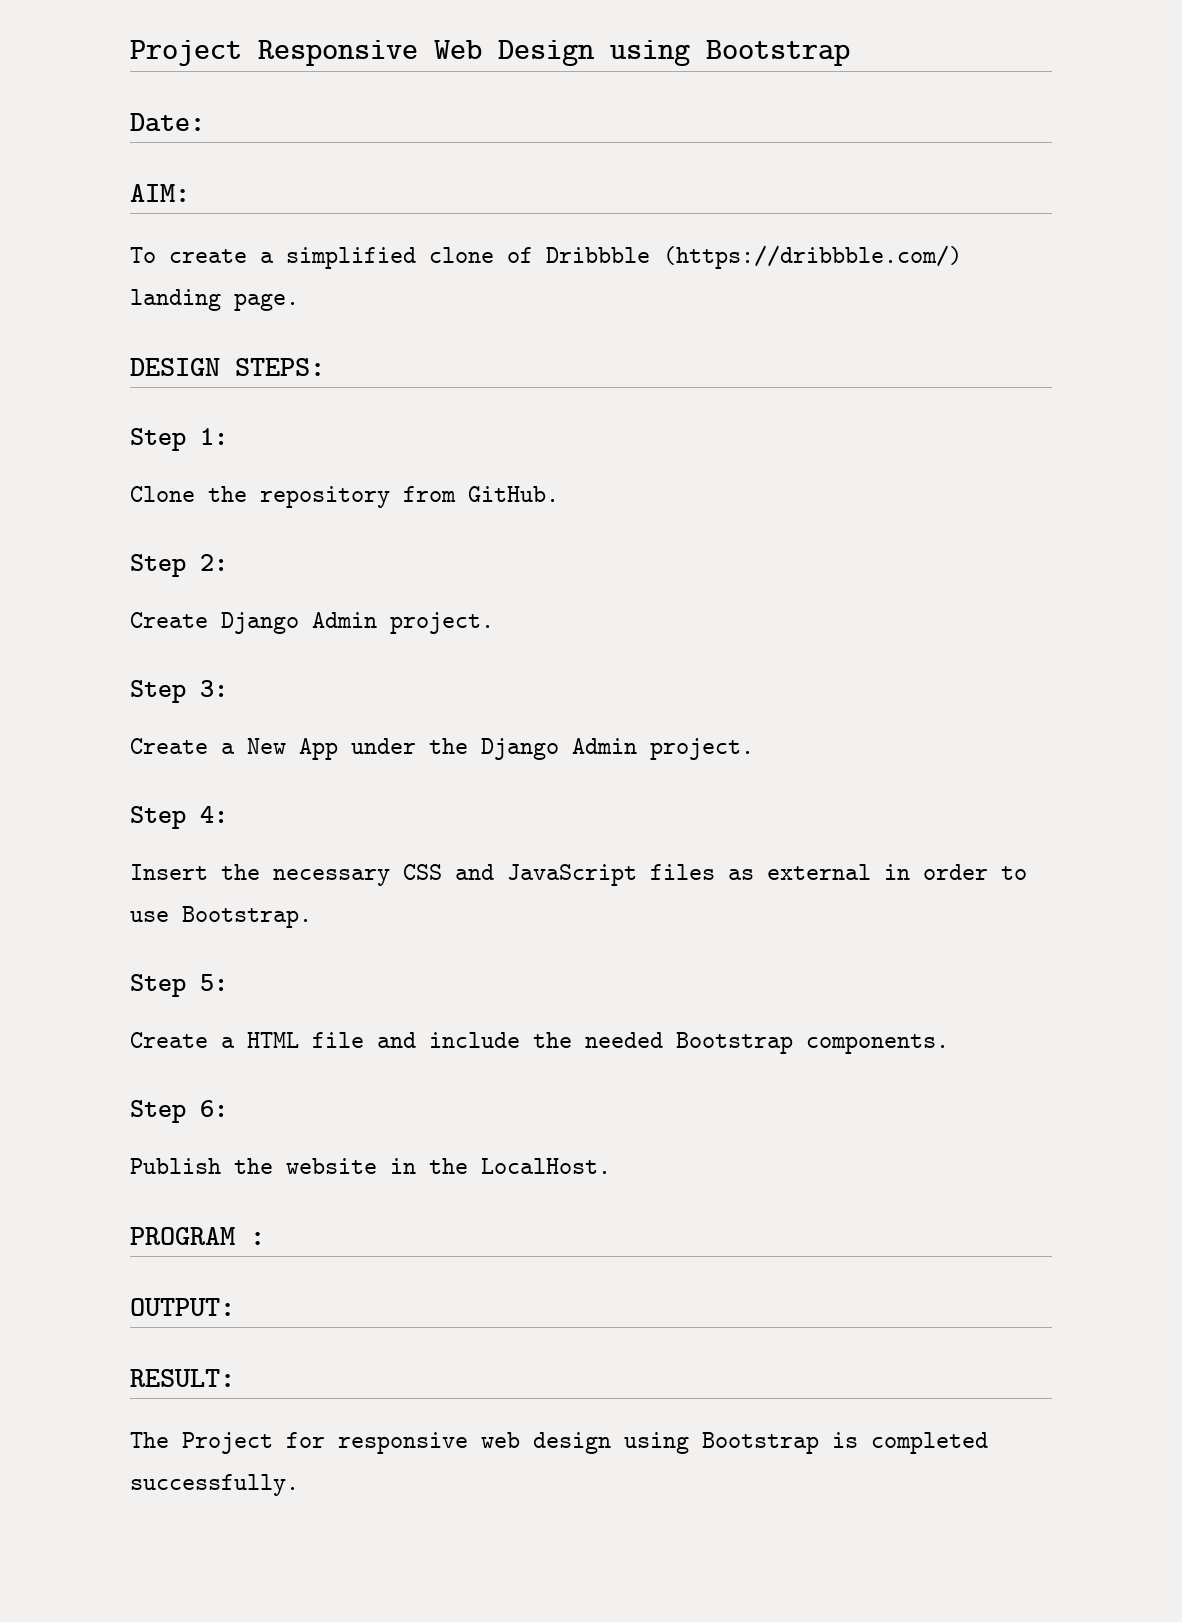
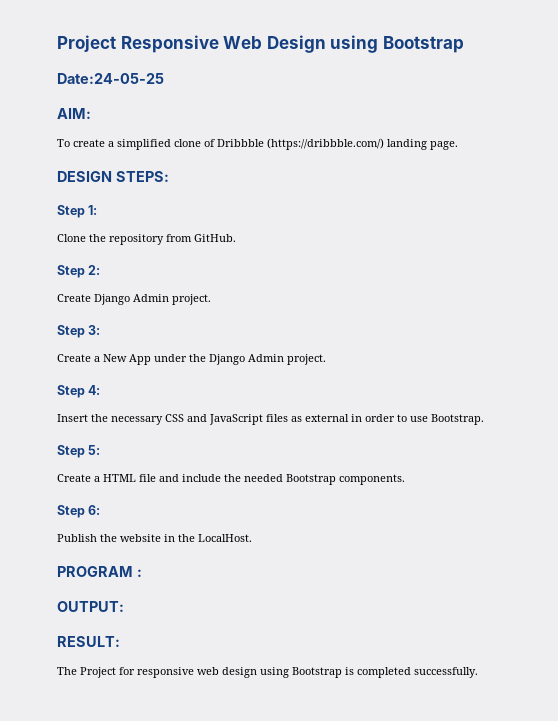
[130,113,205,132] Date: -> [57,73,164,84] Date:24-05-25

